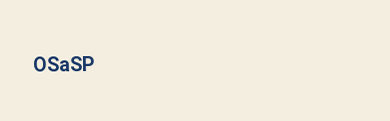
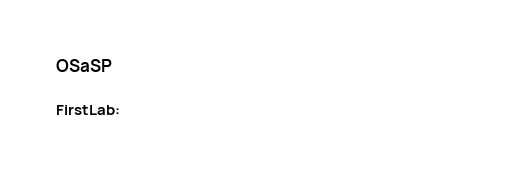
(95, 64) none -> [56,105,120,115] // FirstLab:

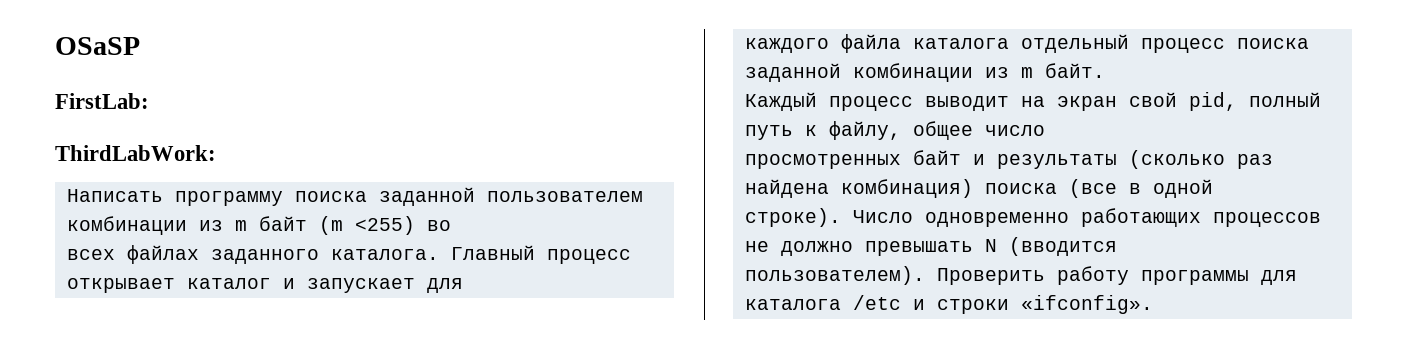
(120, 110) none -> [55,145,216,161] [67,187,643,206] [67,216,451,235] [67,245,631,264] [67,278,463,293] [745,34,1309,53] [745,63,1105,82] [745,92,1321,111] [745,121,1045,140] [745,150,1273,169] [745,179,1213,198] [745,208,1321,227] [745,237,1117,256] [745,266,1297,285] [745,295,1153,314] // ThirdLabWork: // Написать программу поиска заданной пользователем комбинации из m байт (m <255) во // всех файлах заданного каталога. Главный процесс открывает каталог и запускает для // каждого файла каталога отдельный процесс поиска заданной комбинации из m байт. // Каждый процесс выводит на экран свой pid, полный путь к файлу, общее число // просмотренных байт и результаты (сколько раз найдена комбинация) поиска (все в одной // строке). Число одновременно работающих процессов не должно превышать N (вводится // пользователем). Проверить работу программы для каталога /etc и строки «ifconfig».

